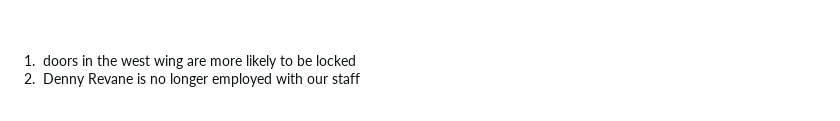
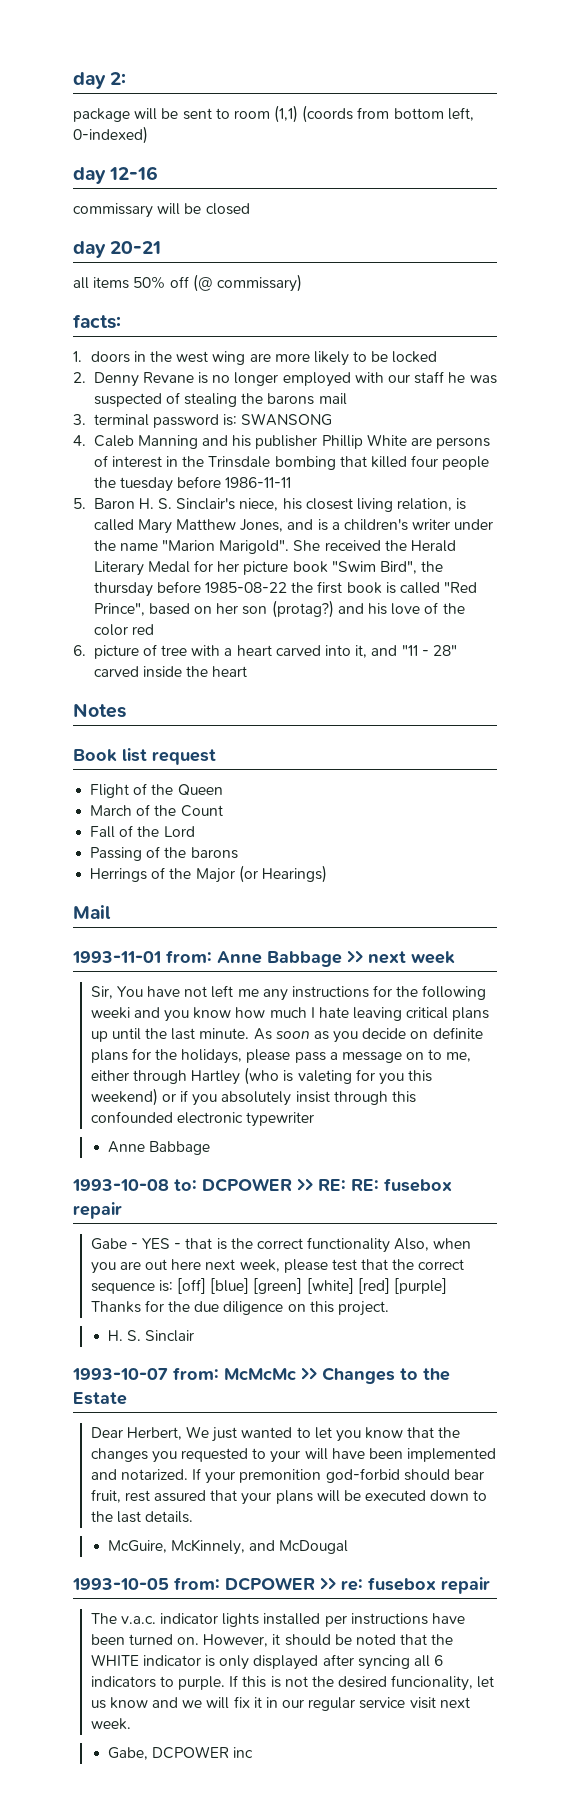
(24, 60) none -> [73,72,127,89] [73,105,474,123] [73,126,148,144] [73,166,159,184] [73,203,250,218] [73,241,162,258] [73,274,302,292] [73,314,121,329] day 2: // package will be sent to room (1,1) (coords from bottom left, 0-indexed) // day 12-16 // commissary will be closed // day 20-21 // all items 50% off (@ commissary) // facts: //
(360, 78) none -> [448,372,497,384] [93,392,347,407] [73,413,333,428] [73,434,491,449] [93,455,490,470] [93,476,292,492] [73,498,467,512] [93,519,494,534] [93,540,457,554] [93,560,444,576] [93,581,478,597] [93,600,465,618] [93,624,154,636] [73,644,457,659] [93,666,248,678] [73,703,126,718] [73,748,216,765] [90,783,223,798] [90,804,223,817] [90,825,195,838] [90,846,238,861] [90,865,327,883] [73,905,111,919] [72,950,455,967] [90,985,487,1001] [90,1007,490,1022] [90,1027,483,1043] [90,1048,472,1064] [90,1067,433,1085] [90,1088,416,1106] [90,1111,314,1127] [107,1141,210,1155] [72,1178,452,1192] [73,1202,122,1219] [90,1237,472,1253] [90,1259,465,1274] [90,1278,447,1294] [90,1300,389,1316] [107,1330,195,1342] [72,1367,450,1384] [73,1392,127,1405] [90,1426,461,1442] [90,1448,497,1463] [90,1468,484,1484] [90,1489,488,1505] [90,1511,193,1523] [107,1539,349,1555] [72,1577,490,1594] [90,1613,465,1627] [90,1634,454,1647] [90,1654,444,1670] [90,1675,495,1691] [90,1696,470,1711] [90,1718,131,1730] [107,1746,254,1760] he was suspected of stealing the barons mail // 3. terminal password is: SWANSONG // 4. Caleb Manning and his publisher Phillip White are persons of interest in the Trinsdale bombing that killed four people the tuesday before 1986-11-11 // 5. Baron H. S. Sinclair's niece, his closest living relation, is called Mary Matthew Jones, and is a children's writer under the name "Marion Marigold". She received the Herald Literary Medal for her picture book "Swim Bird", the thursday before 1985-08-22 the first book is called "Red Prince", based on her son (protag?) and his love of the color red // 6. picture of tree with a heart carved into it, and "11 - 28" carved inside the heart // Notes // Book list request // Flight of the Queen // March of the Count // Fall of the Lord // Passing of the barons // Herrings of the Major (or Hearings) // Mail // 1993-11-01 from: Anne Babbage >> next week // Sir, You have not left me any instructions for the following weeki and you know how much I hate leaving critical plans up until the last minute. As soon as you decide on definite plans for the holidays, please pass a message on to me, either through Hartley (who is valeting for you this weekend) or if you absolutely insist through this confounded electronic typewriter // Anne Babbage // 1993-10-08 to: DCPOWER >> RE: RE: fusebox repair // Gabe - YES - that is the correct functionality Also, when you are out here next week, please test that the correct sequence is: [off] [blue] [green] [white] [red] [purple] Thanks for the due diligence on this project. // H. S. Sinclair // 1993-10-07 from: McMcMc >> Changes to the Estate // Dear Herbert, We just wanted to let you know that the changes you requested to your will have been implemented and notarized. If your premonition god-forbid should bear fruit, rest assured that your plans will be executed down to the last details. // McGuire, McKinnely, and McDougal // 1993-10-05 from: DCPOWER >> re: fusebox repair // The v.a.c. indicator lights installed per instructions have been turned on. However, it should be noted that the WHITE indicator is only displayed after syncing all 6 indicators to purple. If this is not the desired funcionality, let us know and we will fix it in our regular service visit next week. // Gabe, DCPOWER inc

